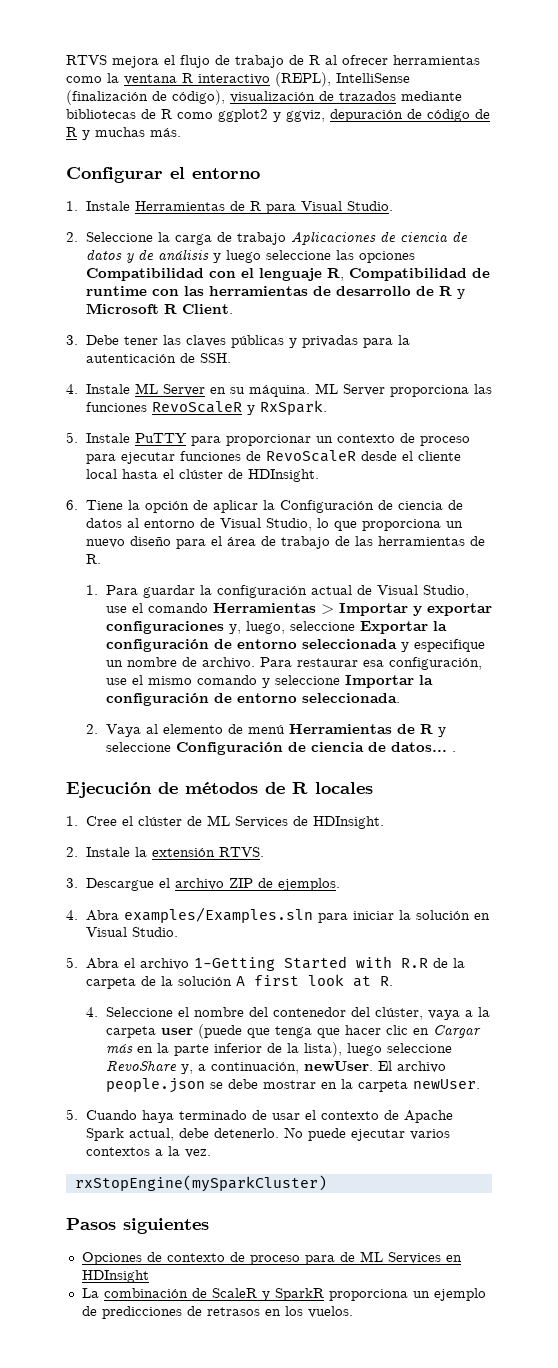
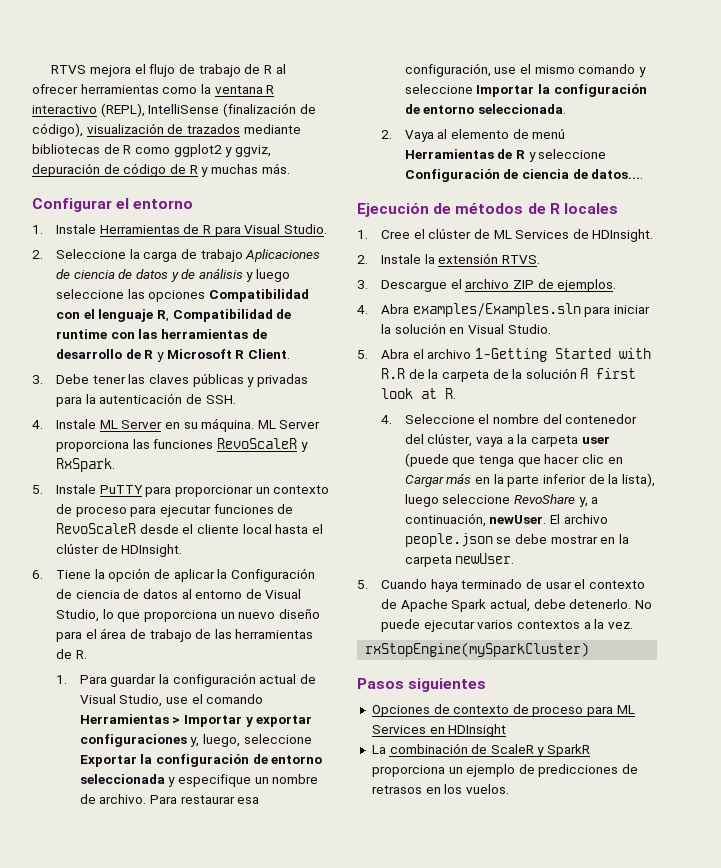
[390,742,456,752] datos... . -> [591,169,644,179] datos....
[339,1252,355,1262] de -> (614, 711) none

